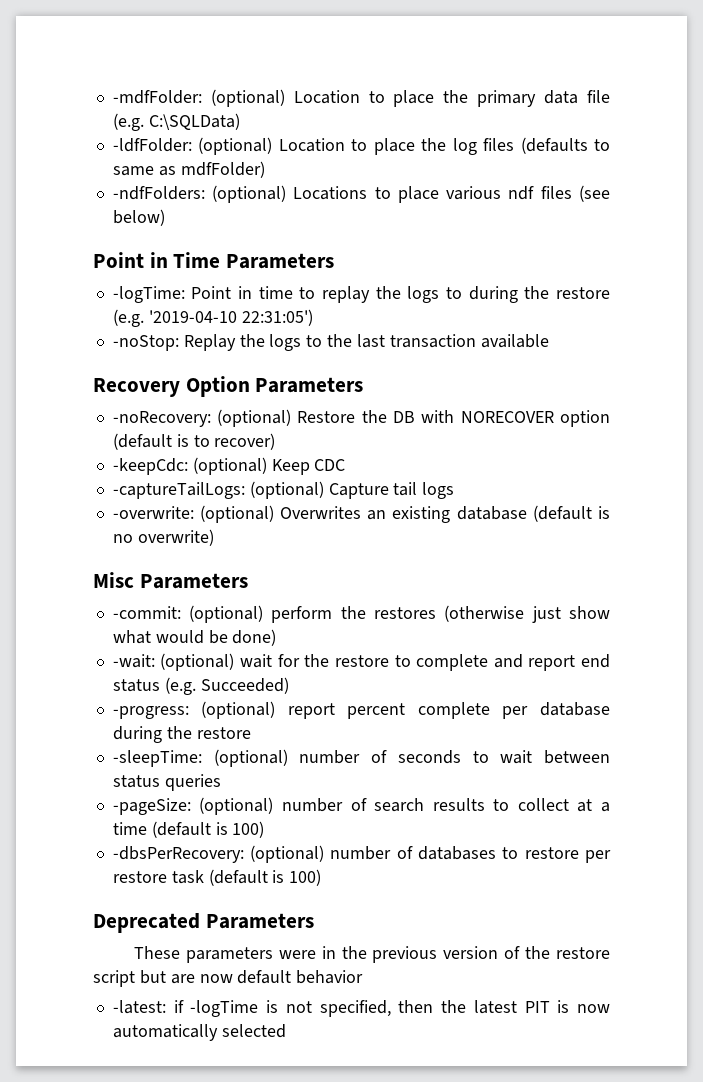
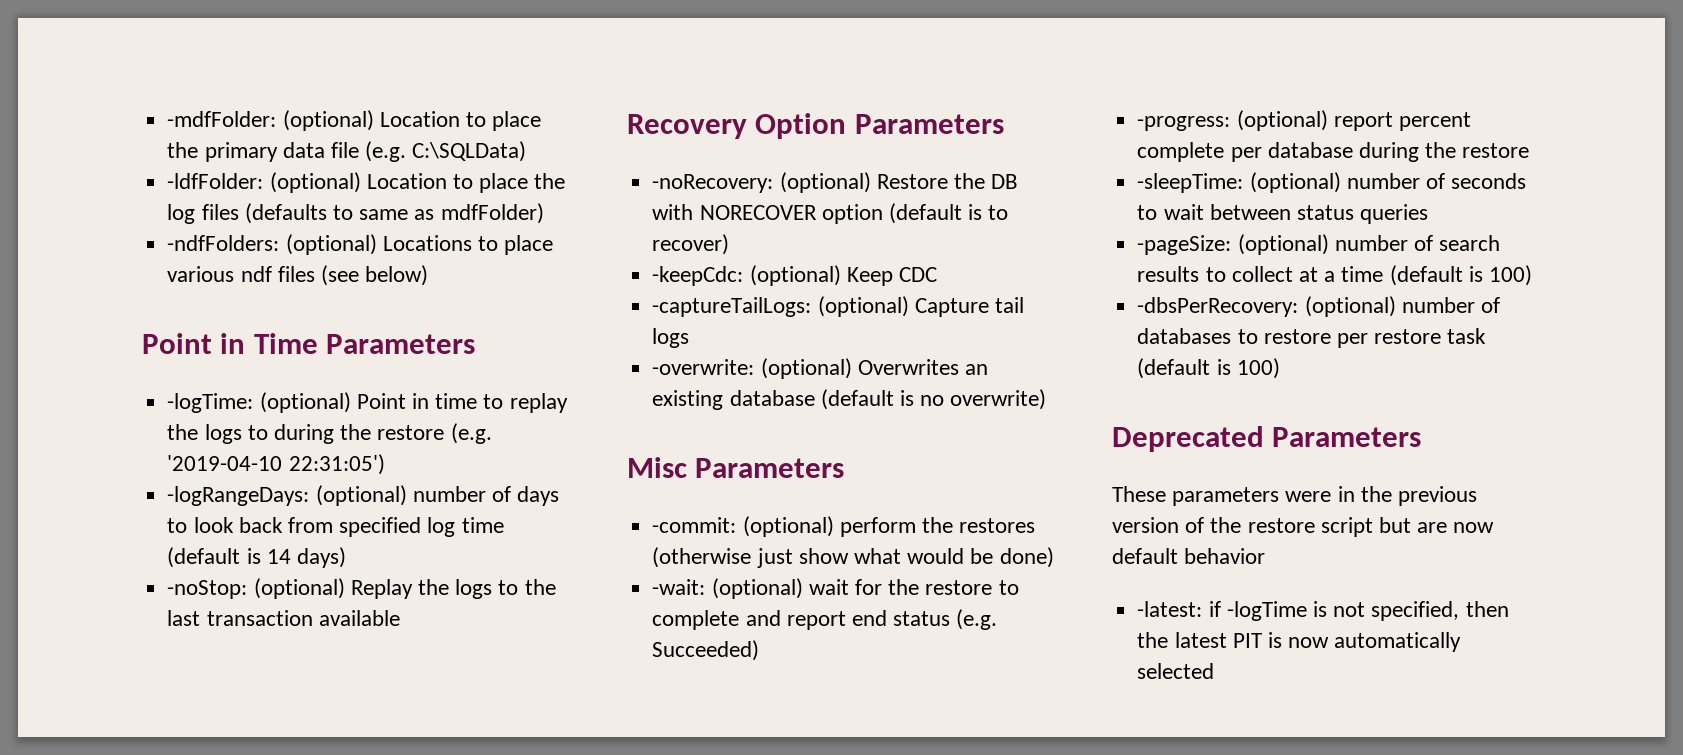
(185, 294) none -> [259,392,351,413] (optional)
(313, 317) none -> [167,485,560,506] [167,517,504,537] [167,547,346,568] // -logRangeDays: (optional) number of days to look back from specified log time (default is 14 days)
(179, 343) none -> [253,578,345,599] (optional)

